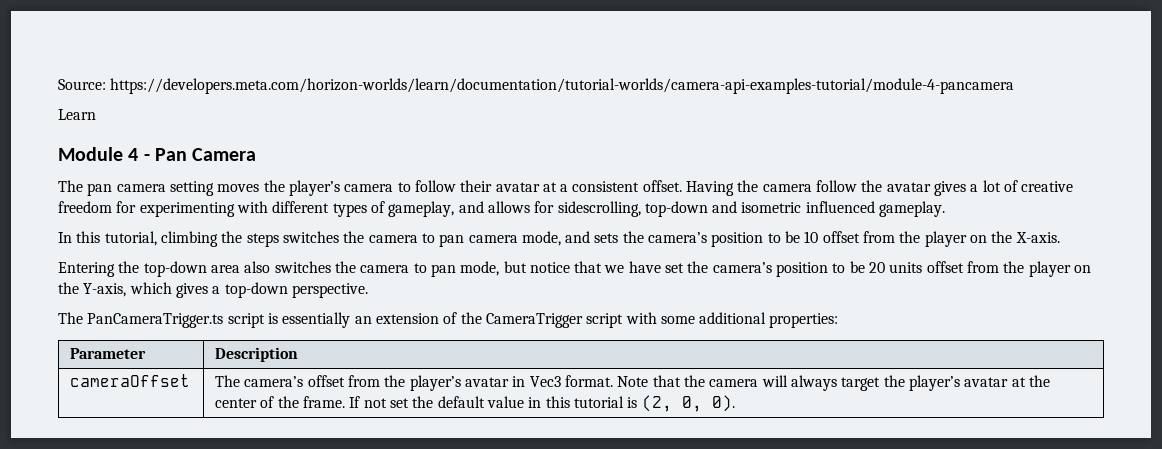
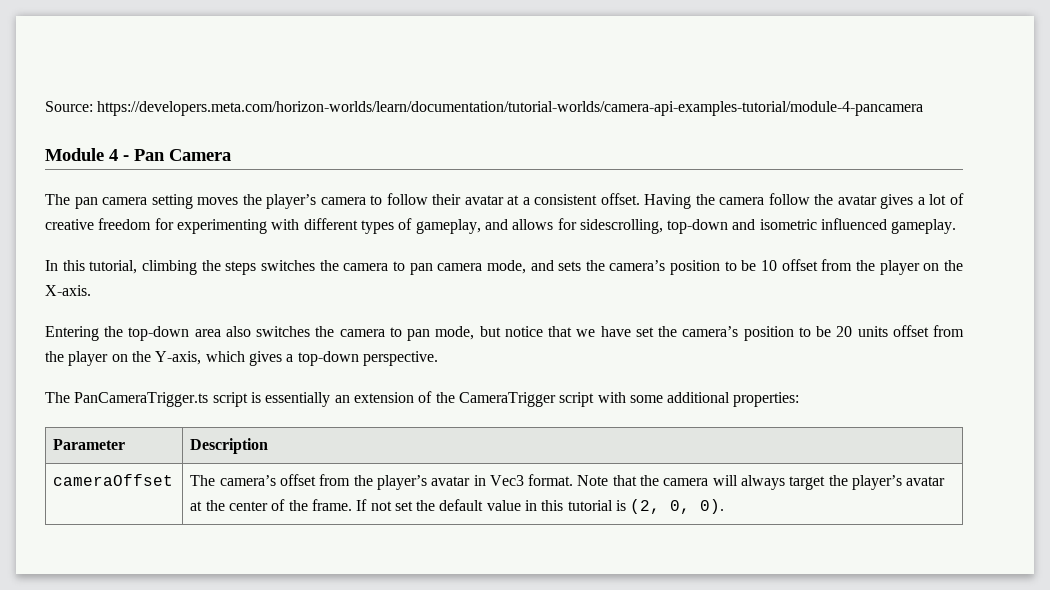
[58,109,96,120] // Learn -> (924, 108) none

